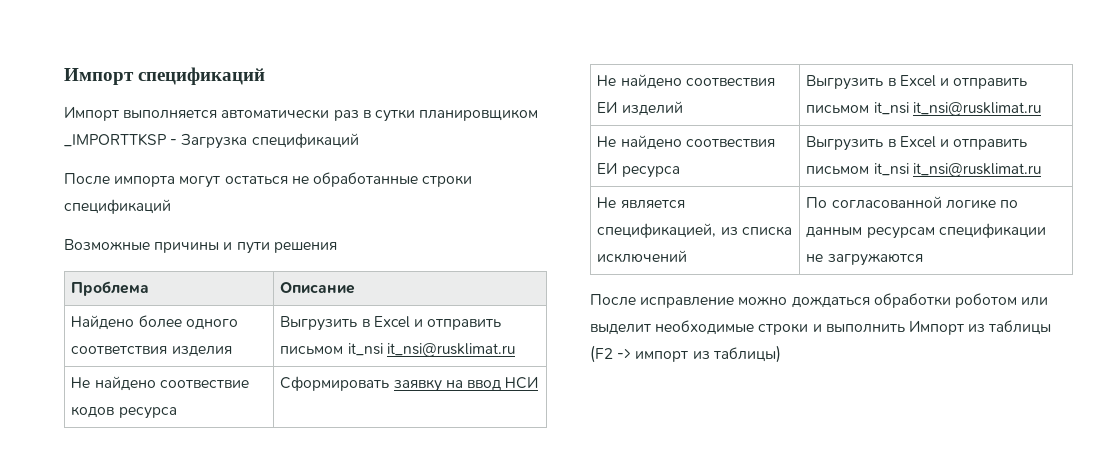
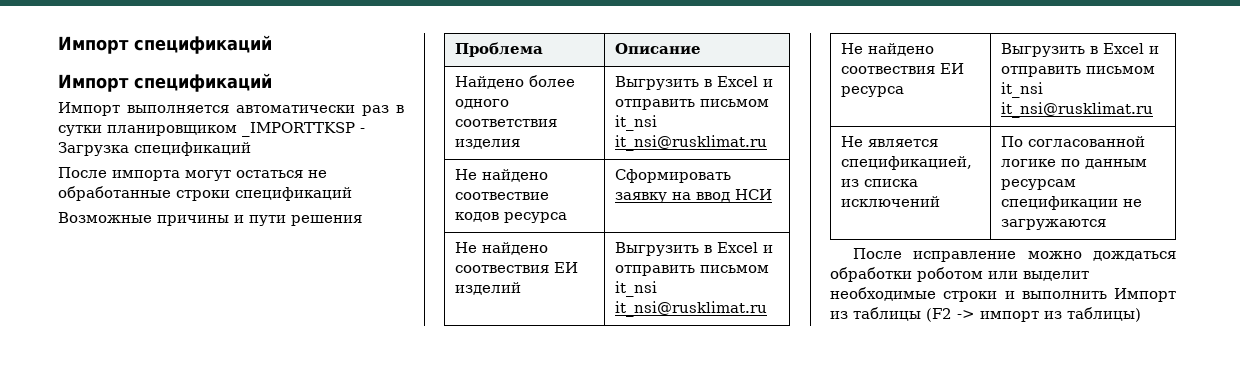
[64,67,266,85] Импорт спецификаций -> [58,35,272,54] [58,73,272,92] Импорт спецификаций // Импорт спецификаций

